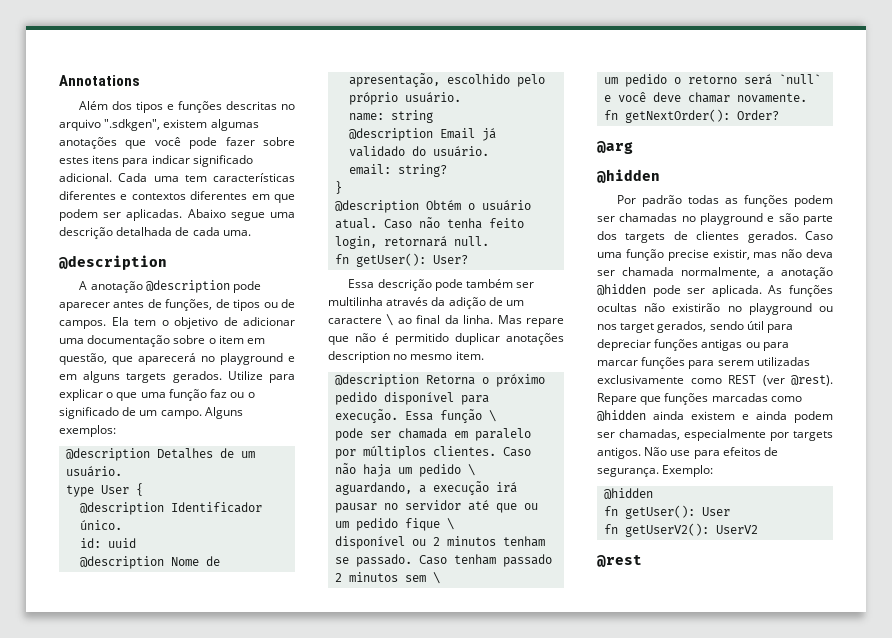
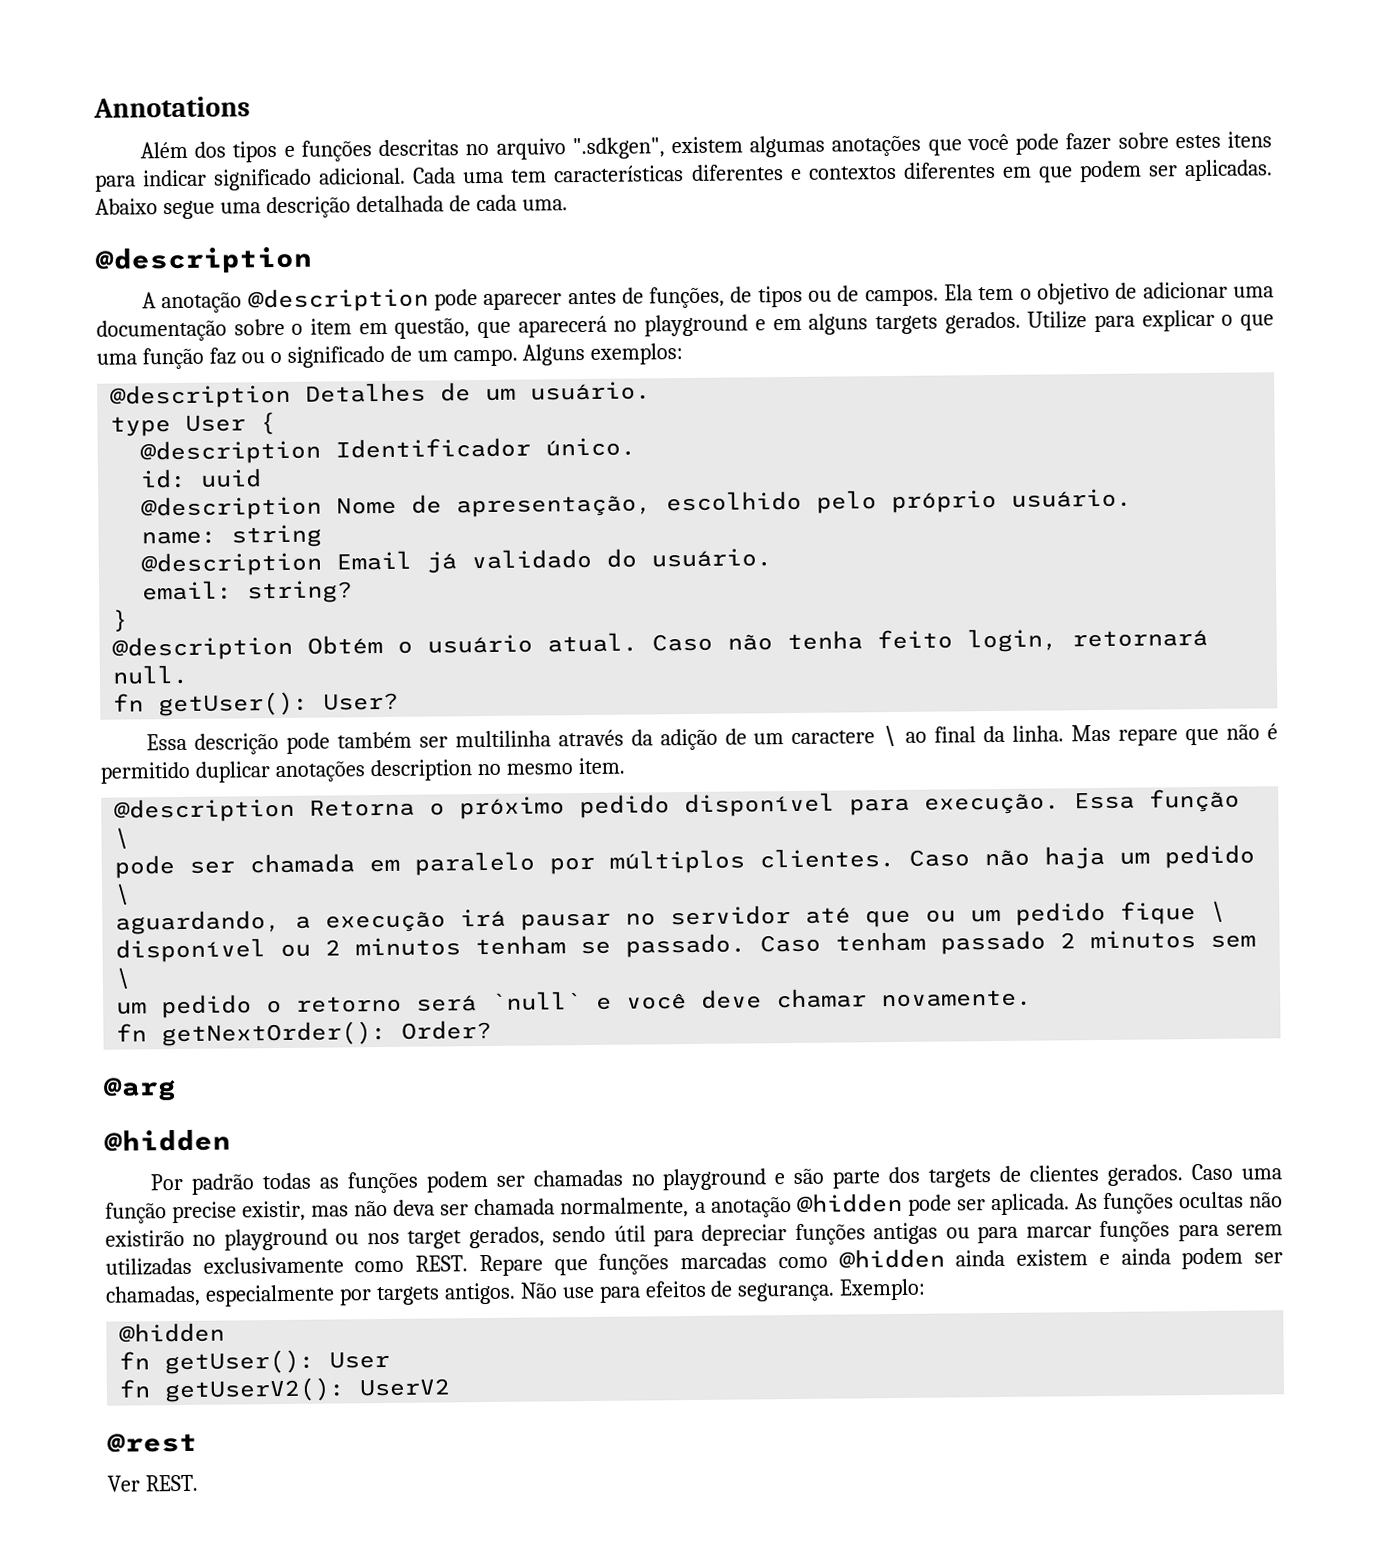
[728,375,833,386] REST (ver @rest). -> [415,1255,469,1272] REST.
(642, 561) none -> [107,1474,198,1492] // Ver REST.

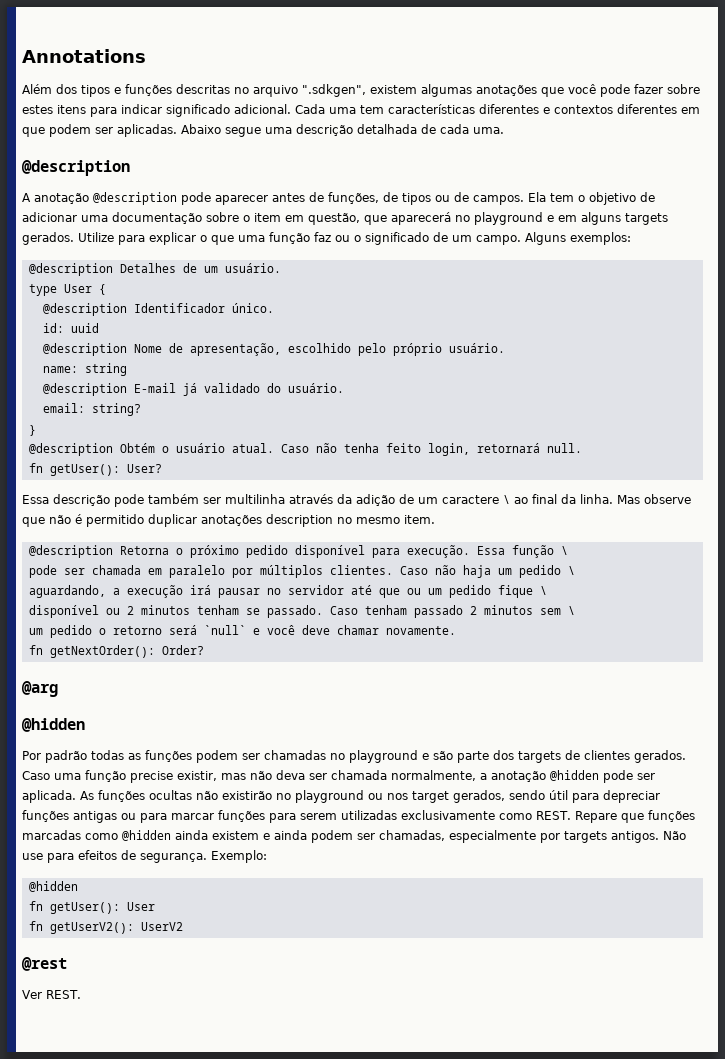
[336,550,413,571] Email -> [133,383,176,393] E-mail
[1118,728,1179,746] repare -> [644,494,691,504] observe

